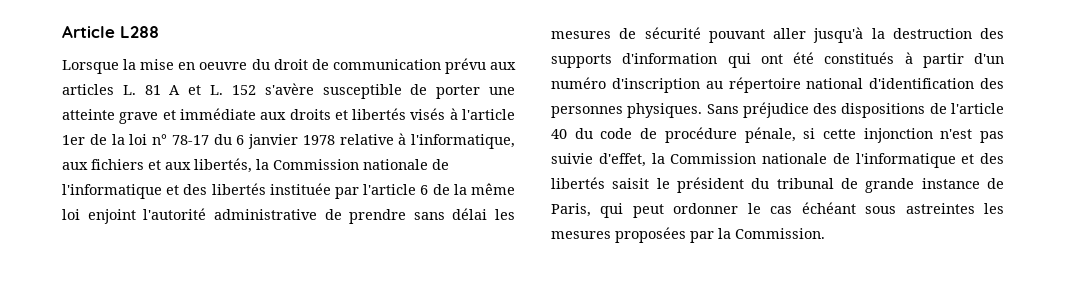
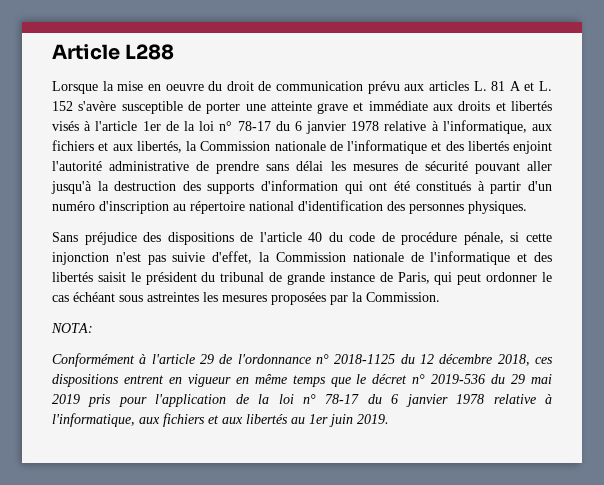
[269,183,515,199] [62,209,80,220] instituée par l'article 6 de la même loi -> (509, 146) none
(703, 110) none -> (527, 207) //
(825, 233) none -> [51,323,93,333] [52,353,553,367] [52,374,553,387] [52,394,552,407] [52,413,389,427] // NOTA: // Conformément à l'article 29 de l'ordonnance n° 2018-1125 du 12 décembre 2018, ces dispositions entrent en vigueur en même temps que le décret n° 2019-536 du 29 mai 2019 pris pour l'application de la loi n° 78-17 du 6 janvier 1978 relative à l'informatique, aux fichiers et aux libertés au 1er juin 2019.

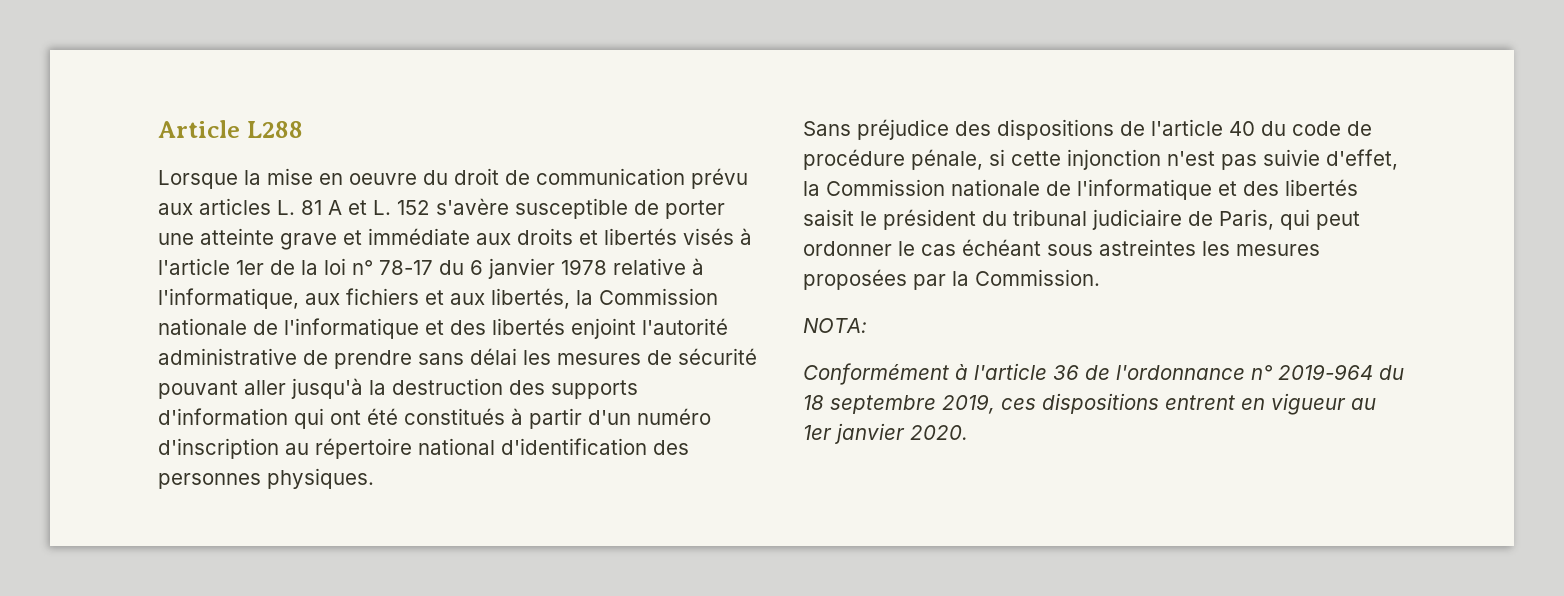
[269,272,375,285] de grande instance -> [1092,209,1182,230] judiciaire
[200,354,214,364] 29 -> [1053,365,1079,380] 36
[334,354,530,366] 2018-1125 du 12 décembre 2018, -> [1278,364,1404,380] [803,394,995,414] 2019-964 du 18 septembre 2019,
[235,374,553,387] [52,394,552,407] [52,413,389,427] en même temps que le décret n° 2019-536 du 29 mai 2019 pris pour l'application de la loi n° 78-17 du 6 janvier 1978 relative à l'informatique, aux fichiers et aux libertés au 1er juin 2019. -> [1351,398,1376,410] [803,423,968,444] au 1er janvier 2020.

